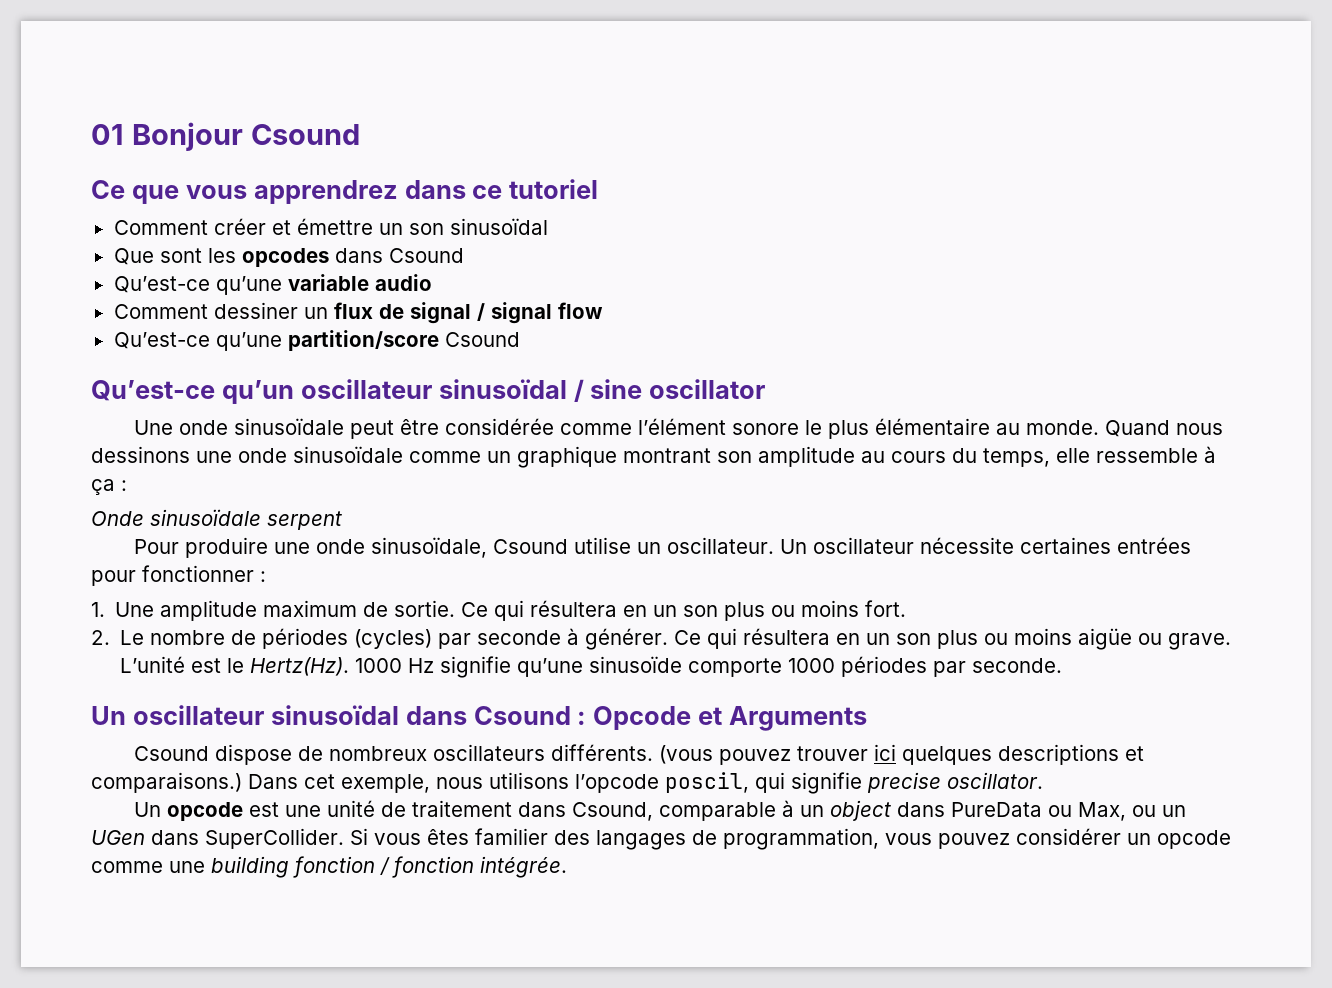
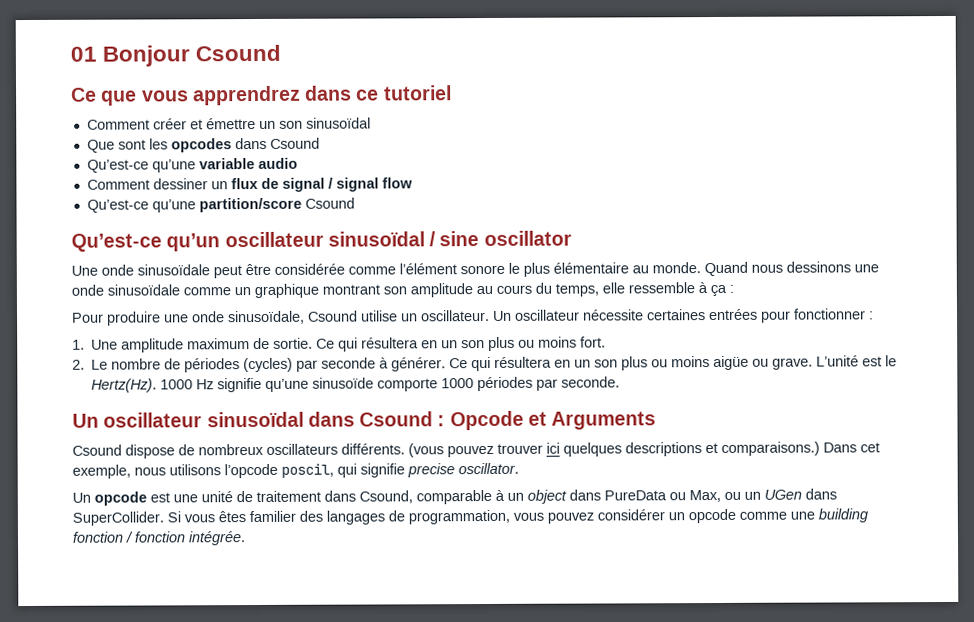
[91,509,342,530] // Onde sinusoïdale serpent -> (734, 288) none

